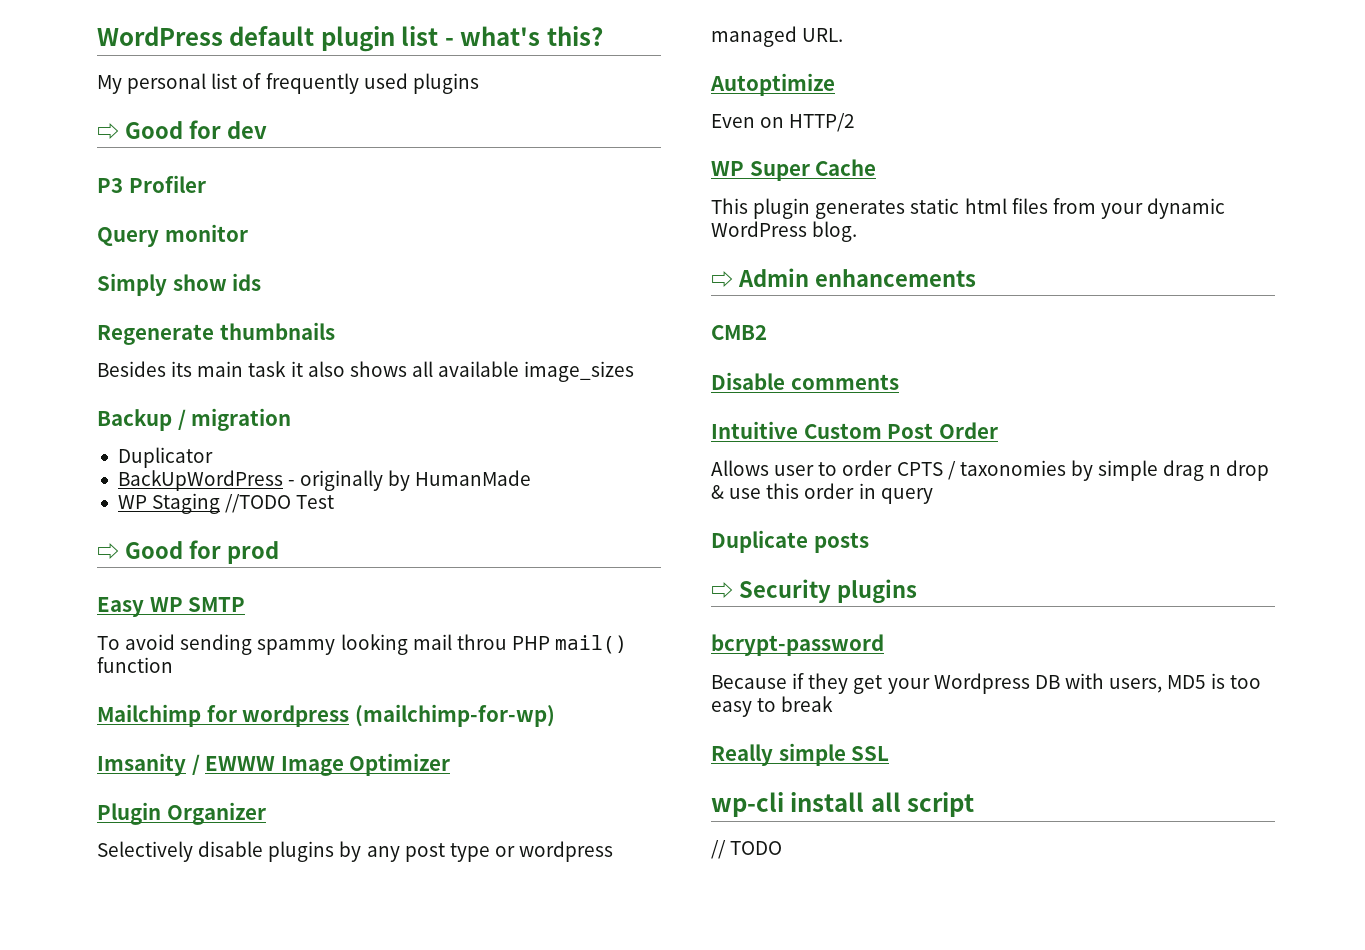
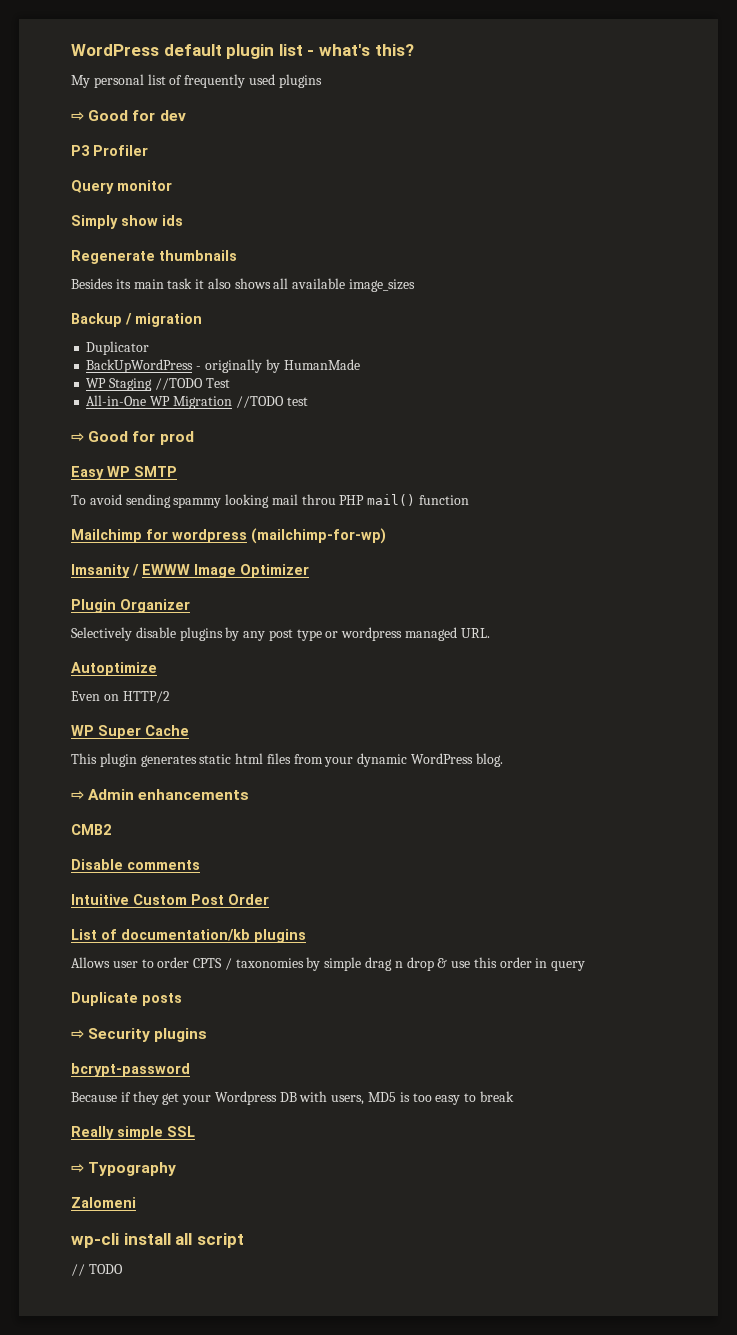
(335, 502) none -> [86,395,308,409] // All-in-One WP Migration //TODO test
(998, 430) none -> [71,929,306,943] // List of documentation/kb plugins
(890, 753) none -> [71,1162,177,1176] [71,1197,136,1208] // ⇨ Typography // Zalomeni

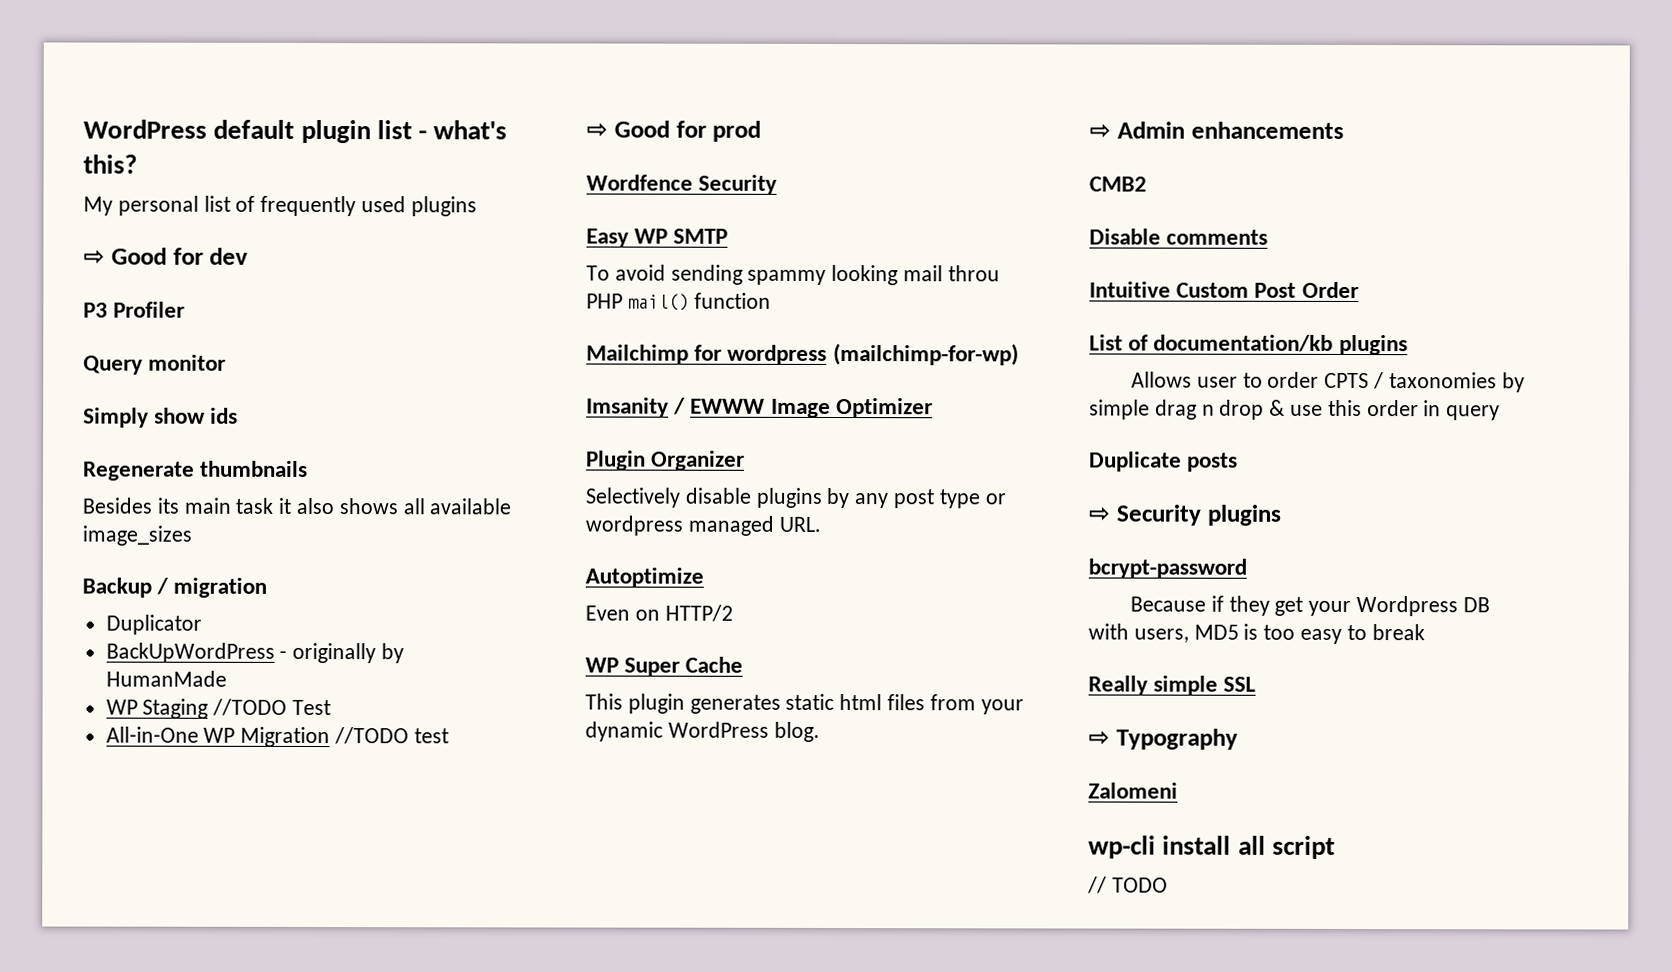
(194, 438) none -> [586,174,778,195] // Wordfence Security

